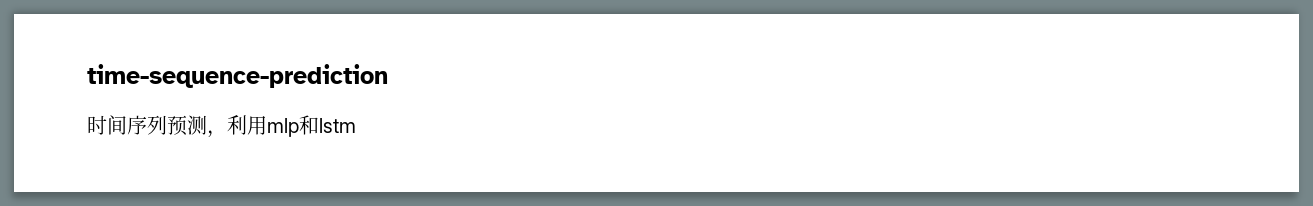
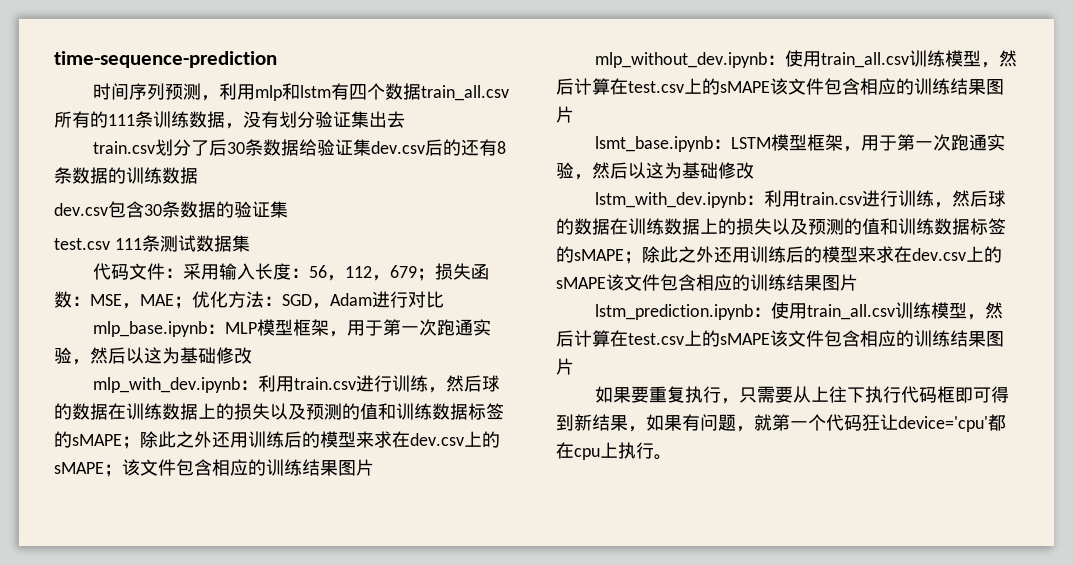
(356, 125) none -> [330,83,509,101] [54,111,405,129] [92,139,506,156] [54,167,198,184] [54,201,288,218] [54,235,250,252] [92,263,489,281] [54,291,444,309] [92,319,491,337] [54,347,252,365] [92,375,500,393] [54,403,504,420] [54,431,500,449] [54,459,374,477] [594,50,1017,68] [556,78,1004,95] [556,106,574,123] [594,134,1005,152] [556,162,754,180] [594,190,1006,208] [556,218,1006,235] [556,246,1002,264] [556,274,858,291] [594,302,1003,320] [556,330,1004,347] [556,358,574,375] [594,386,1009,404] [556,414,1006,432] [556,442,672,460] 有四个数据train_all.csv所有的111条训练数据，没有划分验证集出去 // train.csv划分了后30条数据给验证集dev.csv后的还有8条数据的训练数据 // dev.csv包含30条数据的验证集 // test.csv 111条测试数据集 // 代码文件：采用输入长度：56，112，679；损失函数：MSE，MAE；优化方法：SGD，Adam进行对比 // mlp_base.ipynb：MLP模型框架，用于第一次跑通实验，然后以这为基础修改 // mlp_with_dev.ipynb：利用train.csv进行训练，然后球的数据在训练数据上的损失以及预测的值和训练数据标签的sMAPE；除此之外还用训练后的模型来求在dev.csv上的sMAPE；该文件包含相应的训练结果图片 // mlp_without_dev.ipynb：使用train_all.csv训练模型，然后计算在test.csv上的sMAPE该文件包含相应的训练结果图片 // lsmt_base.ipynb：LSTM模型框架，用于第一次跑通实验，然后以这为基础修改 // lstm_with_dev.ipynb：利用train.csv进行训练，然后球的数据在训练数据上的损失以及预测的值和训练数据标签的sMAPE；除此之外还用训练后的模型来求在dev.csv上的sMAPE该文件包含相应的训练结果图片 // lstm_prediction.ipynb：使用train_all.csv训练模型，然后计算在test.csv上的sMAPE该文件包含相应的训练结果图片 // 如果要重复执行，只需要从上往下执行代码框即可得到新结果，如果有问题，就第一个代码狂让device='cpu'都在cpu上执行。

